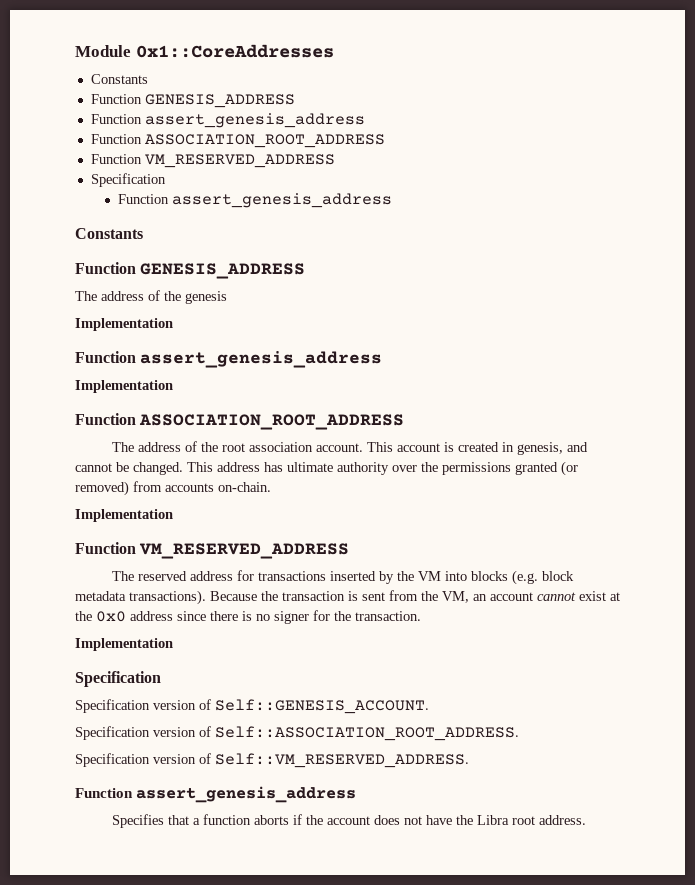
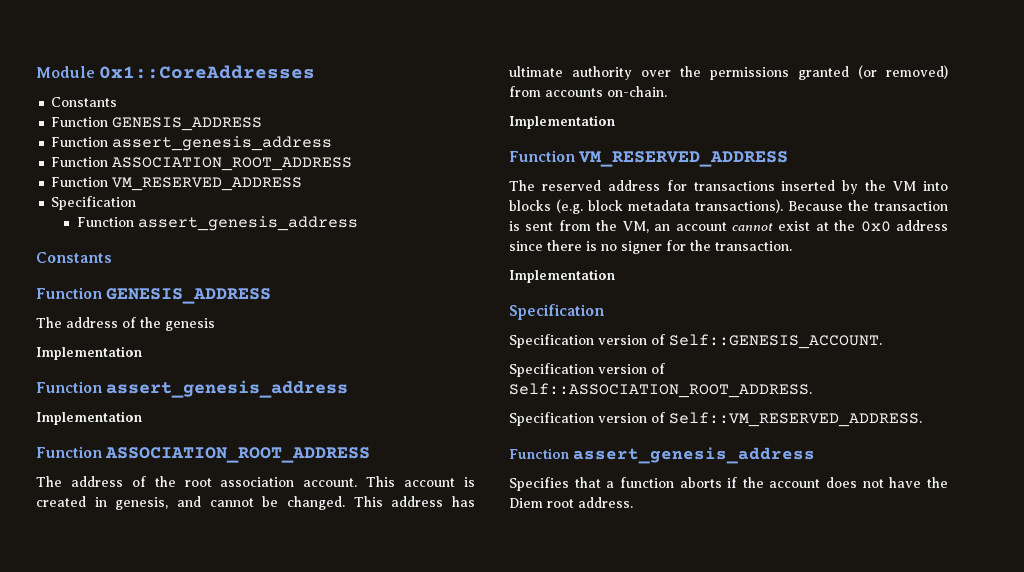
[477,815,510,825] Libra -> [509,498,543,508] Diem

